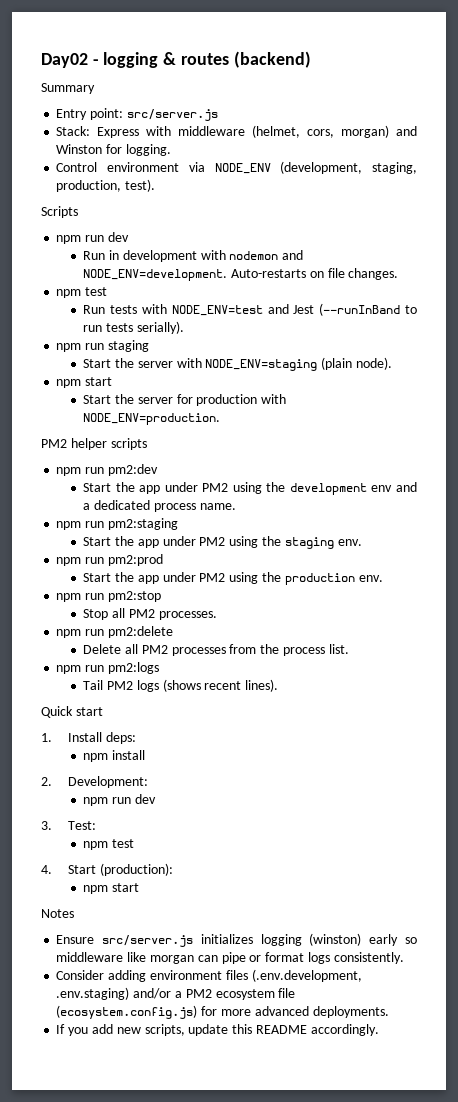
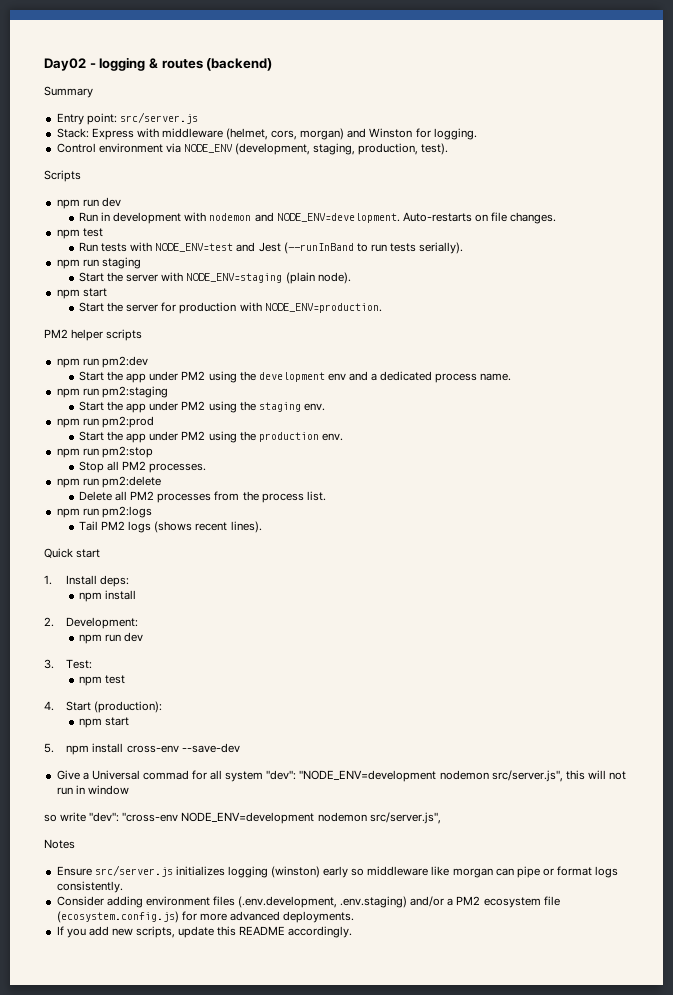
(140, 887) none -> [44,743,240,755] [56,770,627,782] [56,785,129,795] [44,812,441,824] // 5. npm install cross-env --save-dev // Give a Universal commad for all system "dev": "NODE_ENV=development nodemon src/server.js", this will not run in window // so write "dev": "cross-env NODE_ENV=development nodemon src/server.js",

